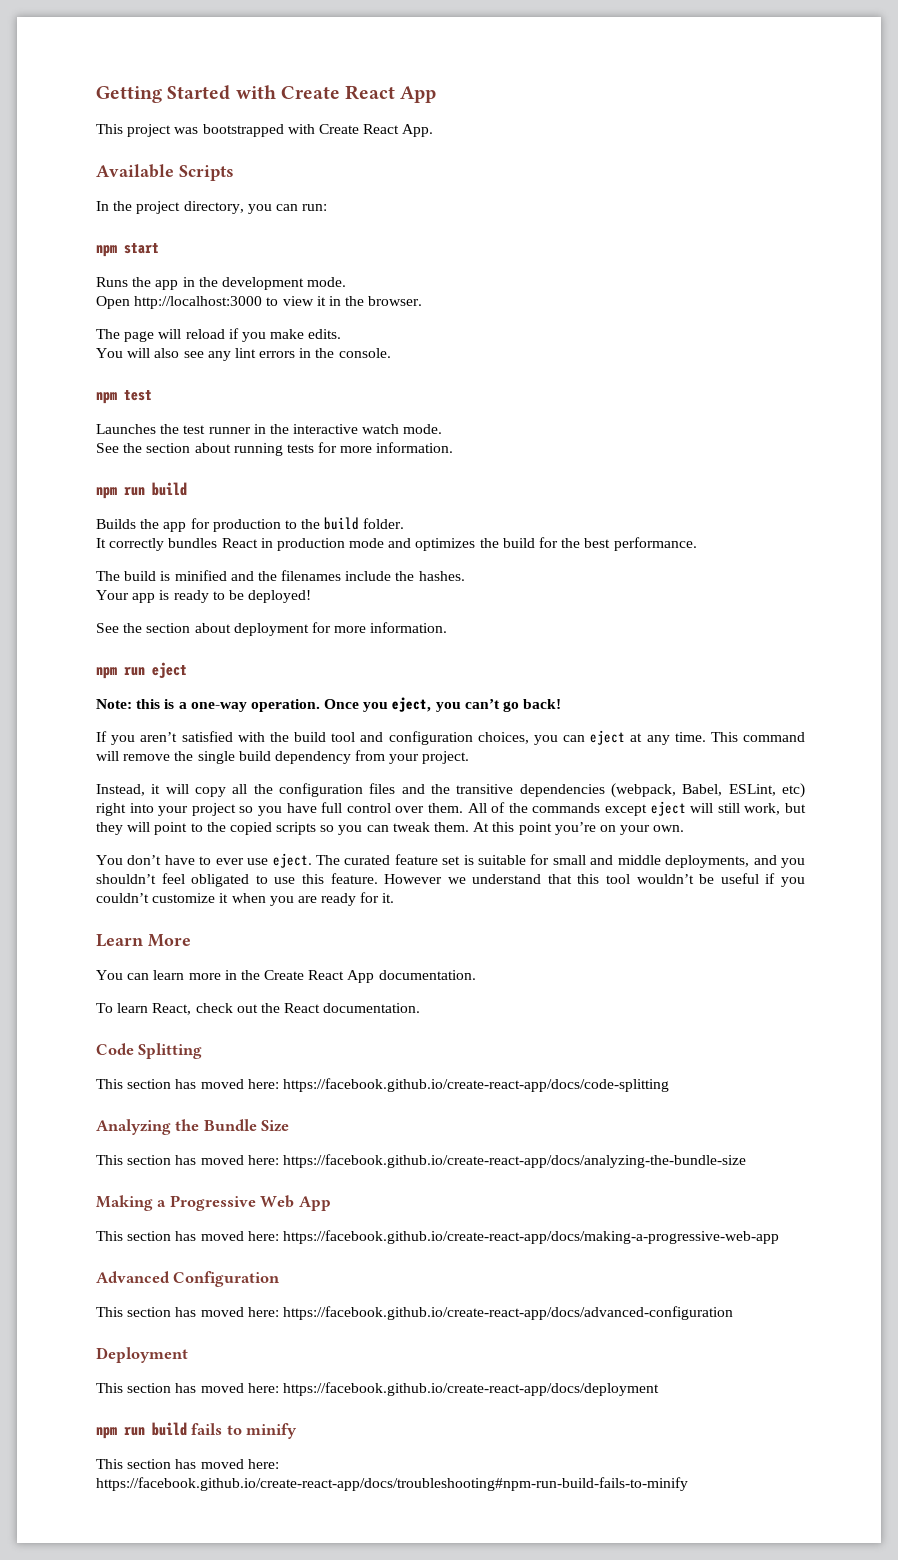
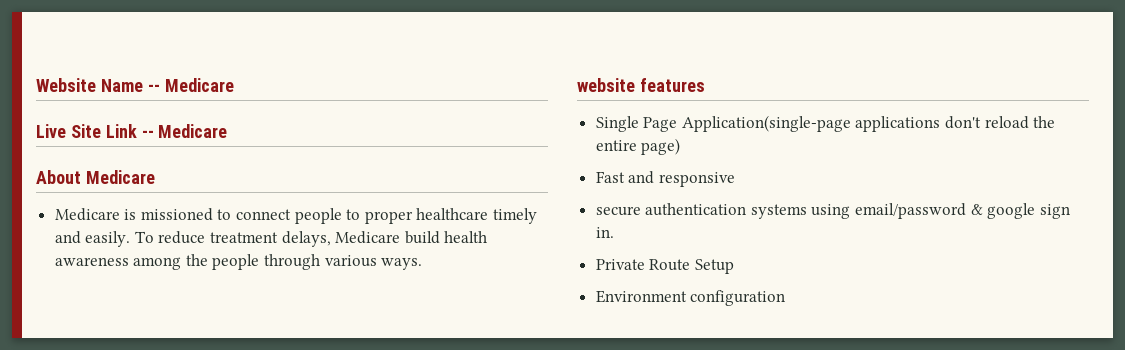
[96,85,437,103] [96,124,434,137] [96,164,234,181] [96,201,328,214] [96,243,159,257] [96,277,347,290] [96,296,423,309] [96,328,342,342] [96,348,391,361] [96,390,152,404] [96,424,443,434] [96,442,454,456] [96,482,187,499] [96,517,405,532] [96,537,697,551] [96,570,465,581] [96,590,312,603] [96,622,448,636] [96,662,187,679] [96,697,562,712] [96,730,805,745] [96,750,470,764] [96,783,805,798] [96,801,807,816] [96,822,685,835] [96,853,806,868] [96,873,806,887] [96,892,395,906] [96,934,191,947] [96,970,476,983] [96,1003,421,1015] [96,1043,203,1059] [96,1078,669,1092] [96,1119,290,1135] [96,1154,746,1168] [96,1195,331,1211] [96,1230,779,1244] [96,1271,281,1287] [96,1306,733,1320] [96,1347,188,1363] [96,1382,659,1396] [96,1422,298,1439] [96,1459,279,1469] [96,1477,688,1491] Getting Started with Create React App // This project was bootstrapped with Create React App. // Available Scripts // In the project directory, you can run: // npm start // Runs the app in the development mode. // Open http://localhost:3000 to view it in the browser. // The page will reload if you make edits. // You will also see any lint errors in the console. // npm test // Launches the test runner in the interactive watch mode. // See the section about running tests for more information. // npm run build // Builds the app for production to the build folder. // It correctly bundles React in production mode and optimizes the build for the best performance. // The build is minified and the filenames include the hashes. // Your app is ready to be deployed! // See the section about deployment for more information. // npm run eject // Note: this is a one-way operation. Once you eject, you can’t go back! // If you aren’t satisfied with the build tool and configuration choices, you can eject at any time. This command will remove the single build dependency from your project. // Instead, it will copy all the configuration files and the transitive dependencies (webpack, Babel, ESLint, etc) right into your project so you have full control over them. All of the commands except eject will still work, but they will point to the copied scripts so you can tweak them. At this point you’re on your own. // You don’t have to ever use eject. The curated feature set is suitable for small and middle deployments, and you shouldn’t feel obligated to use this feature. However we understand that this tool wouldn’t be useful if you couldn’t customize it when you are ready for it. // Learn More // You can learn more in the Create React App documentation. // To learn React, check out the React documentation. // Code Splitting // This section has moved here: https://facebook.github.io/create-react-app/docs/code-splitting // Analyzing the Bundle Size // This section has moved here: https://facebook.github.io/create-react-app/docs/analyzing-the-bundle-size // Making a Progressive Web App // This section has moved here: https://facebook.github.io/create-react-app/docs/making-a-progressive-web-app // Advanced Configuration // This section has moved here: https://facebook.github.io/create-react-app/docs/advanced-configuration // Deployment // This section has moved here: https://facebook.github.io/create-react-app/docs/deployment // npm run build fails to minify // This section has moved here: https://facebook.github.io/create-react-app/docs/troubleshooting#npm-run-build-fails-to-minify -> [36,78,234,92] [36,124,228,138] [36,170,155,184] [54,208,538,224] [54,231,488,247] [54,254,423,270] [577,78,705,92] [595,115,1056,132] [595,138,681,155] [595,171,735,187] [595,203,1070,219] [595,227,614,238] [595,259,734,274] [595,290,786,306] Website Name -- Medicare // Live Site Link -- Medicare // About Medicare // Medicare is missioned to connect people to proper healthcare timely and easily. To reduce treatment delays, Medicare build health awareness among the people through various ways. // website features // Single Page Application(single-page applications don't reload the entire page) // Fast and responsive // secure authentication systems using email/password & google sign in. // Private Route Setup // Environment configuration

